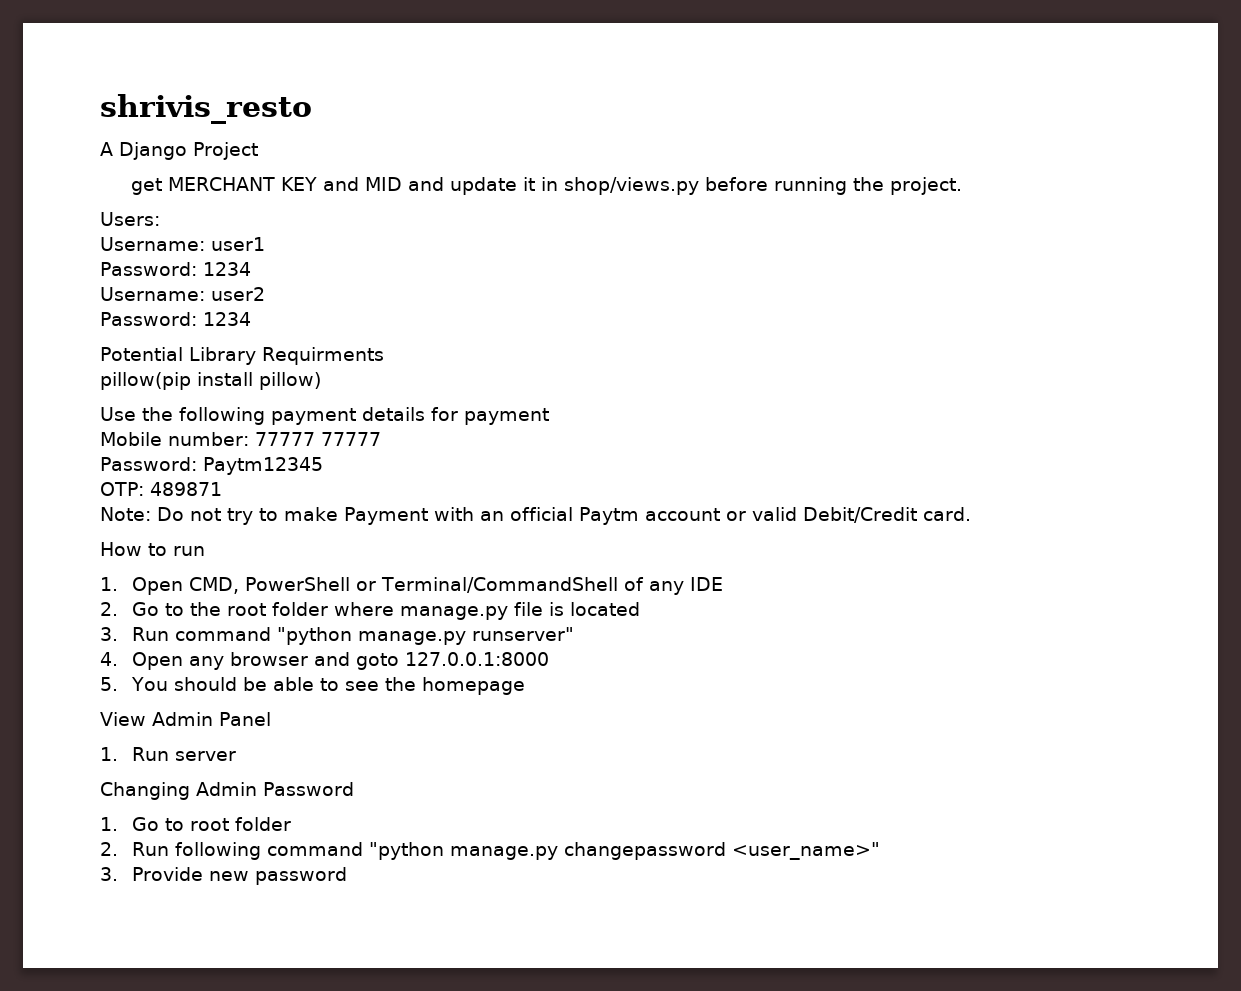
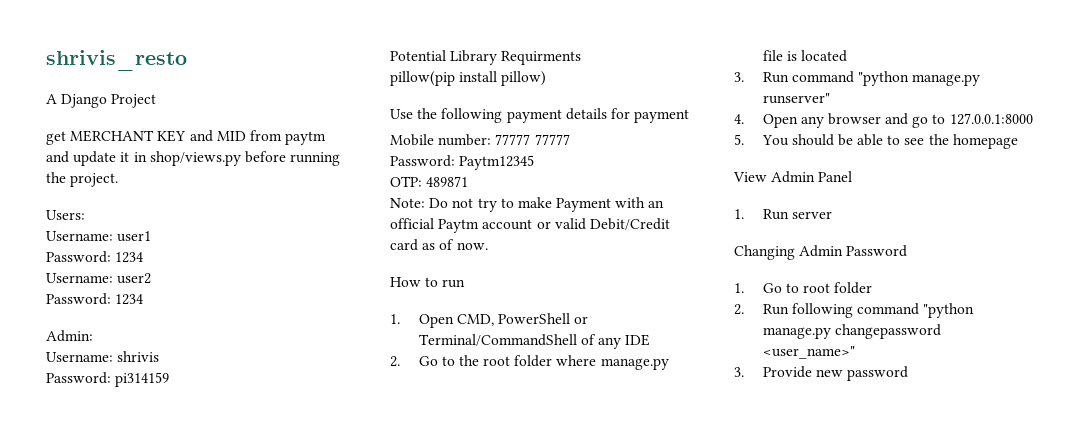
(402, 184) none -> [249,130,327,145] from paytm
(251, 319) none -> [46,330,93,342] [46,351,160,362] [46,372,170,387] // Admin: // Username: shrivis // Password: pi314159
[922,507,971,521] card. -> [390,239,488,251] card as of now.
[355,653,399,670] goto -> [912,114,946,128] go to

